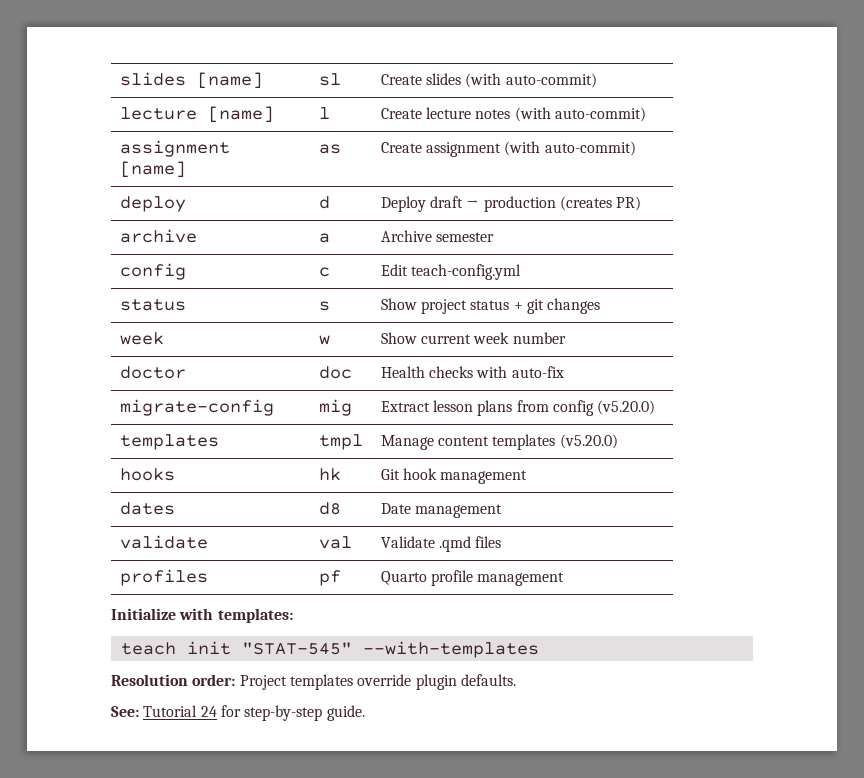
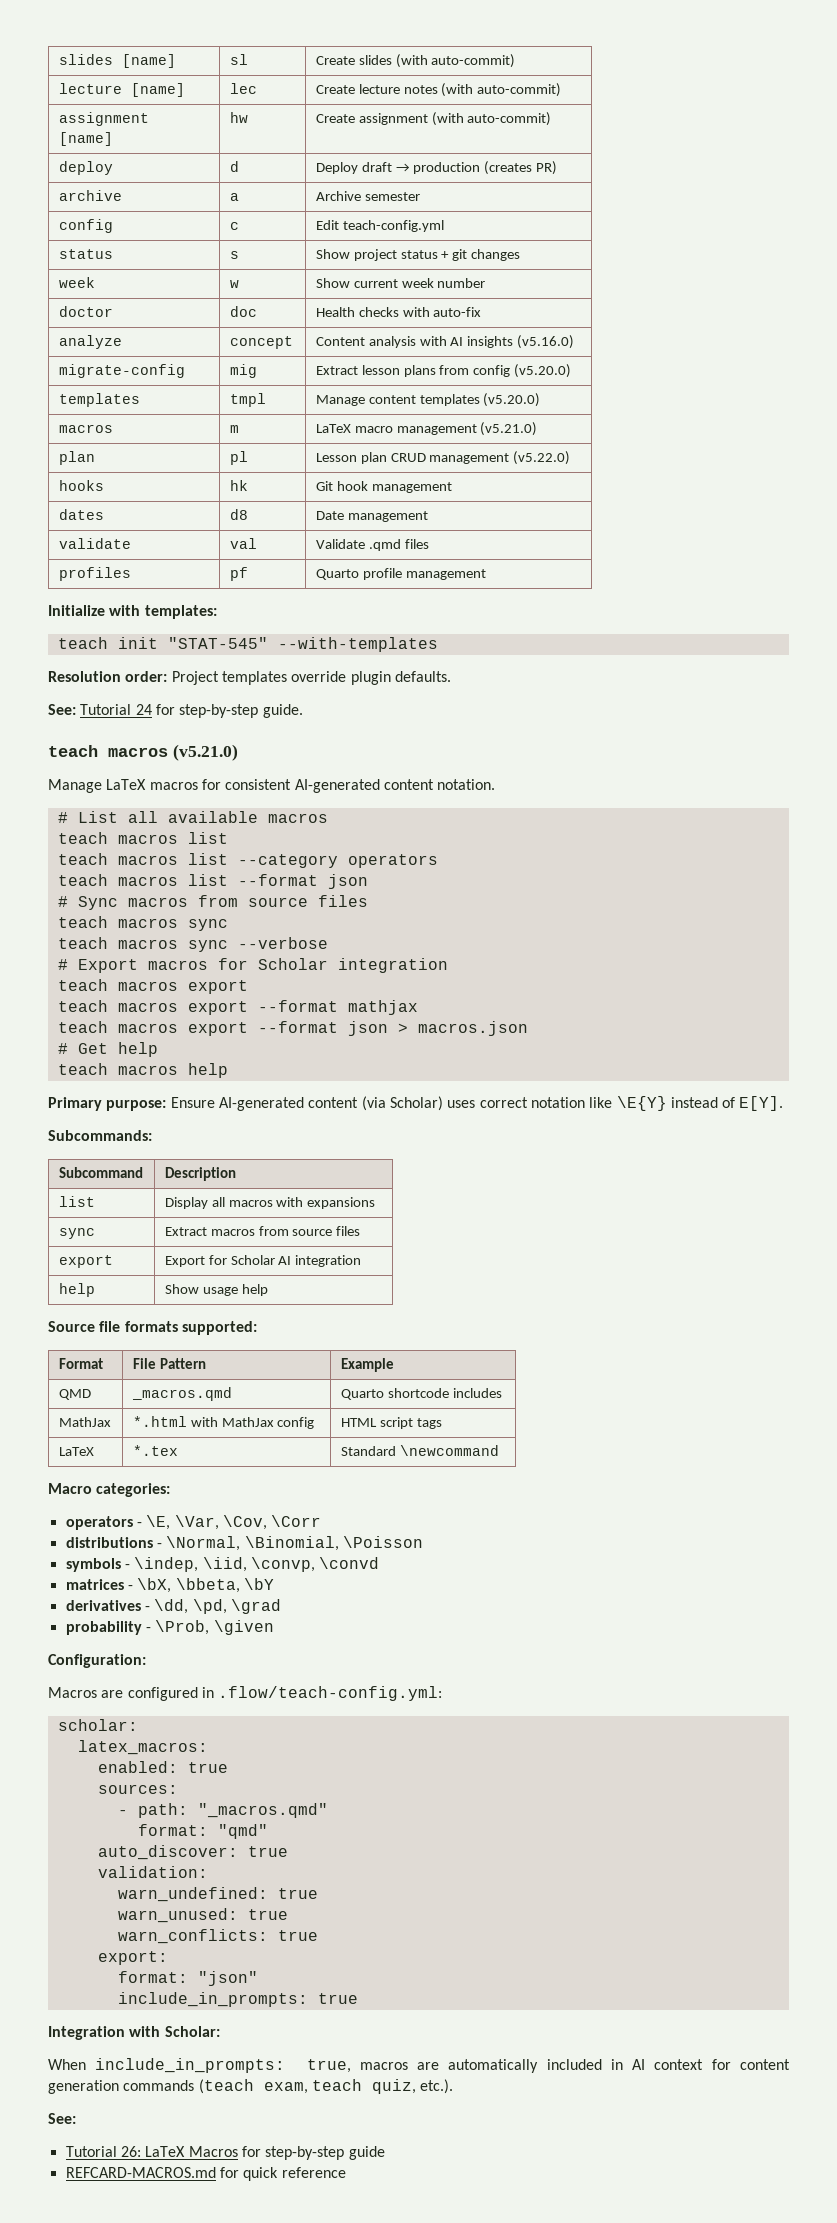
[318,107,330,119] l -> [229,83,257,94] lec
[318,144,341,154] as -> [229,112,248,123] hw
(564, 372) none -> [58,335,122,349] [229,336,293,349] [315,335,575,349] // analyze | concept | Content analysis with AI insights (v5.16.0)
(618, 441) none -> [58,424,113,433] [229,425,239,433] [315,422,538,436] [58,451,95,465] [229,451,248,465] [315,451,571,465] // macros | m | LaTeX macro management (v5.21.0) // plan | pl | Lesson plan CRUD management (v5.22.0)
(365, 713) none -> [48,744,238,761] [48,779,496,793] [57,811,328,823] [57,832,228,844] [57,853,438,868] [57,874,368,889] [57,895,368,910] [57,916,228,931] [57,937,328,952] [57,958,448,973] [57,979,248,994] [57,1000,418,1015] [57,1021,528,1036] [57,1042,158,1057] [57,1063,228,1078] [48,1096,784,1111] [48,1130,152,1141] [58,1167,143,1178] [164,1167,236,1181] [58,1196,95,1207] [164,1197,376,1209] [58,1228,95,1239] [164,1226,361,1236] [58,1255,113,1268] [164,1255,362,1267] [58,1283,95,1297] [164,1284,268,1296] [48,1321,257,1335] [58,1358,103,1369] [132,1358,206,1369] [340,1358,394,1372] [58,1389,91,1400] [131,1387,232,1401] [340,1388,502,1400] [58,1417,111,1427] [132,1416,315,1429] [340,1417,442,1429] [58,1447,94,1456] [132,1445,178,1456] [340,1445,499,1456] [48,1483,171,1497] [65,1515,322,1530] [65,1536,423,1551] [65,1557,380,1572] [65,1578,274,1593] [65,1599,281,1614] [65,1620,274,1635] [48,1654,146,1668] [48,1686,443,1701] [57,1719,138,1731] [77,1740,208,1755] [97,1761,228,1773] [97,1784,178,1794] [117,1803,328,1818] [137,1824,268,1839] [97,1845,288,1860] [97,1866,208,1878] [117,1887,318,1902] [117,1908,288,1923] [117,1929,318,1944] [97,1951,168,1965] [117,1971,258,1986] [117,1992,358,2007] [48,2026,220,2040] [48,2058,791,2073] [48,2079,454,2094] [48,2113,76,2124] [65,2146,385,2160] [65,2167,346,2181] // teach macros (v5.21.0) // Manage LaTeX macros for consistent AI-generated content notation. // # List all available macros // teach macros list // teach macros list --category operators // teach macros list --format json // # Sync macros from source files // teach macros sync // teach macros sync --verbose // # Export macros for Scholar integration // teach macros export // teach macros export --format mathjax // teach macros export --format json > macros.json // # Get help // teach macros help // Primary purpose: Ensure AI-generated content (via Scholar) uses correct notation like \E{Y} instead of E[Y]. // Subcommands: // Subcommand | Description // list | Display all macros with expansions // sync | Extract macros from source files // export | Export for Scholar AI integration // help | Show usage help // Source file formats supported: // Format | File Pattern | Example // QMD | _macros.qmd | Quarto shortcode includes // MathJax | *.html with MathJax config | HTML script tags // LaTeX | *.tex | Standard \newcommand // Macro categories: // operators - \E, \Var, \Cov, \Corr // distributions - \Normal, \Binomial, \Poisson // symbols - \indep, \iid, \convp, \convd // matrices - \bX, \bbeta, \bY // derivatives - \dd, \pd, \grad // probability - \Prob, \given // Configuration: // Macros are configured in .flow/teach-config.yml: // scholar: // latex_macros: // enabled: true // sources: // - path: "_macros.qmd" // format: "qmd" // auto_discover: true // validation: // warn_undefined: true // warn_unused: true // warn_conflicts: true // export: // format: "json" // include_in_prompts: true // Integration with Scholar: // When include_in_prompts: true, macros are automatically included in AI context for content generation commands (teach exam, teach quiz, etc.). // See: // Tutorial 26: LaTeX Macros for step-by-step guide // REFCARD-MACROS.md for quick reference

